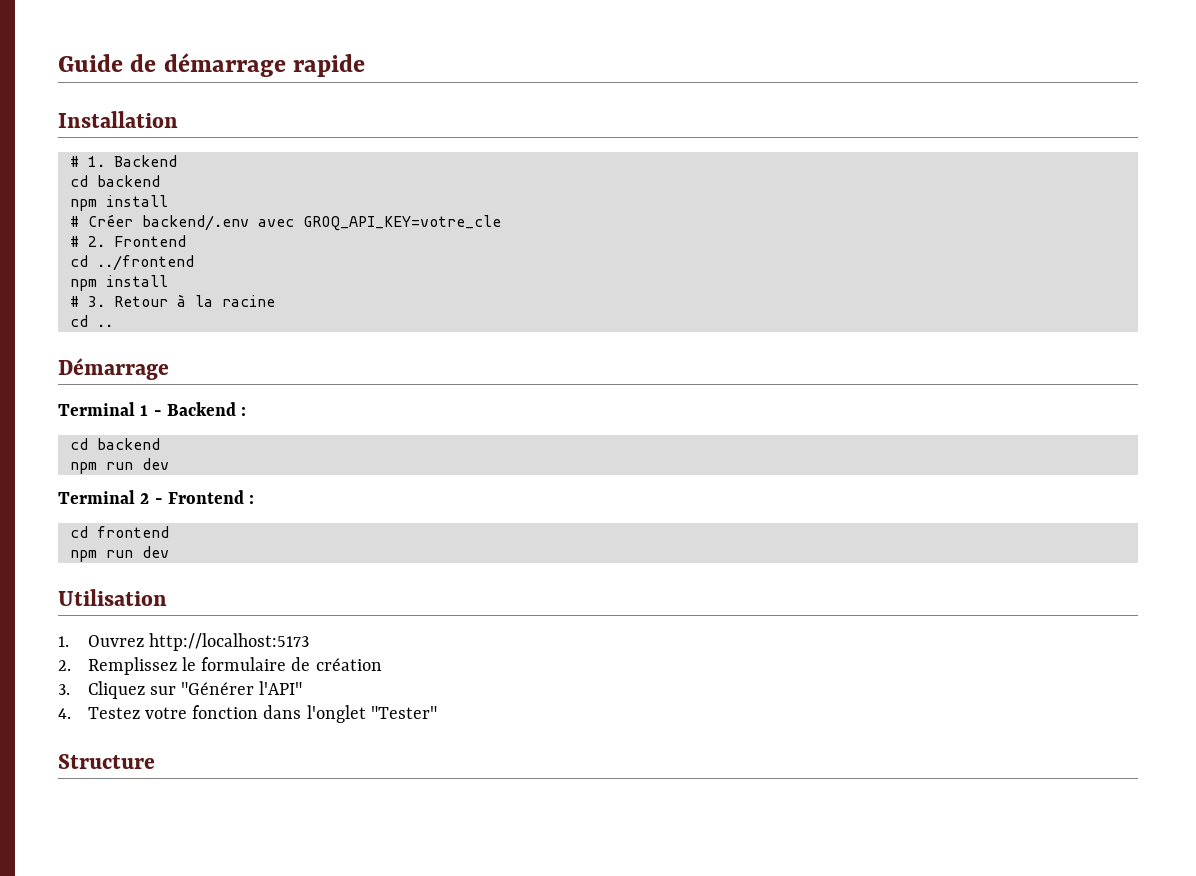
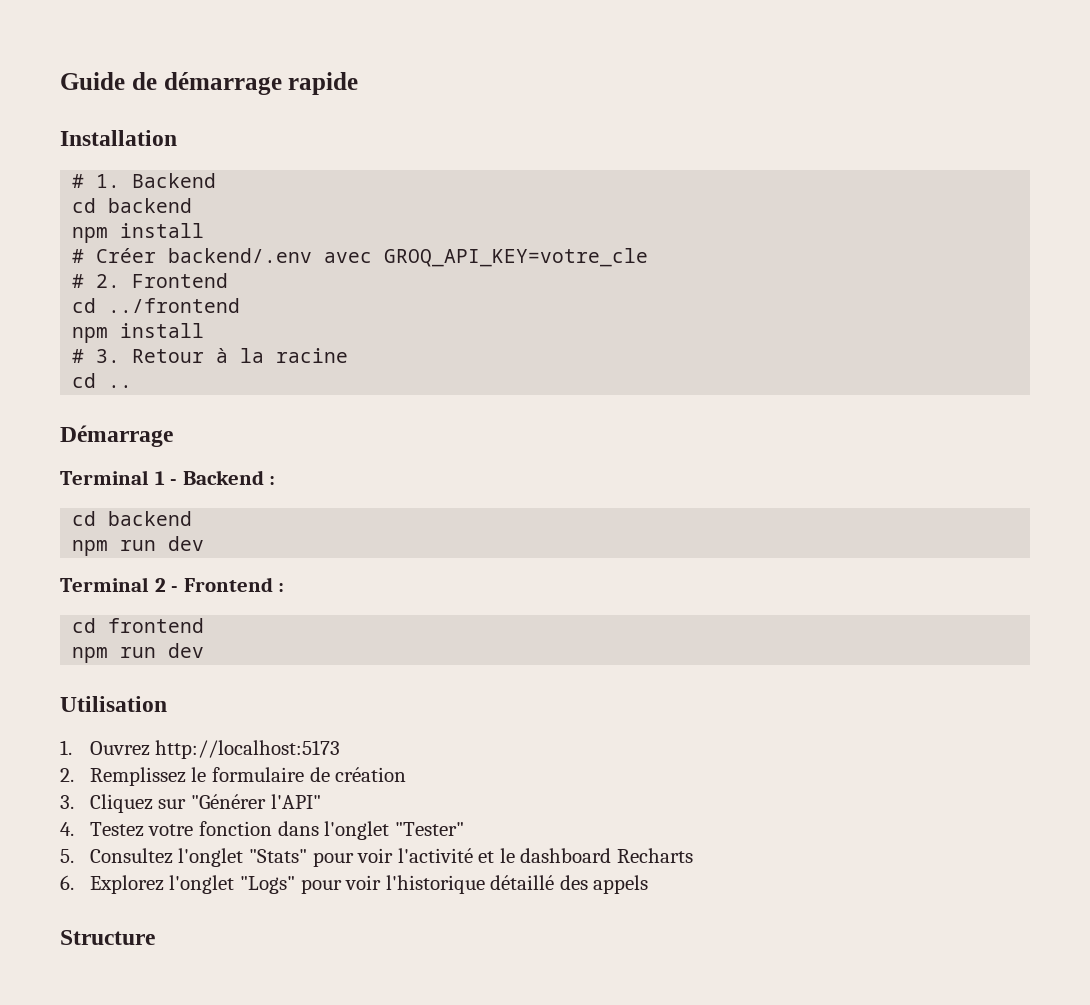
(437, 712) none -> [60,848,693,867] [60,875,649,894] // 5. Consultez l'onglet "Stats" pour voir l'activité et le dashboard Recharts // 6. Explorez l'onglet "Logs" pour voir l'historique détaillé des appels

